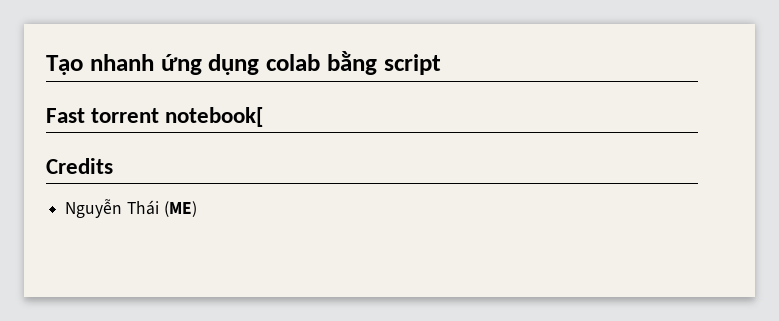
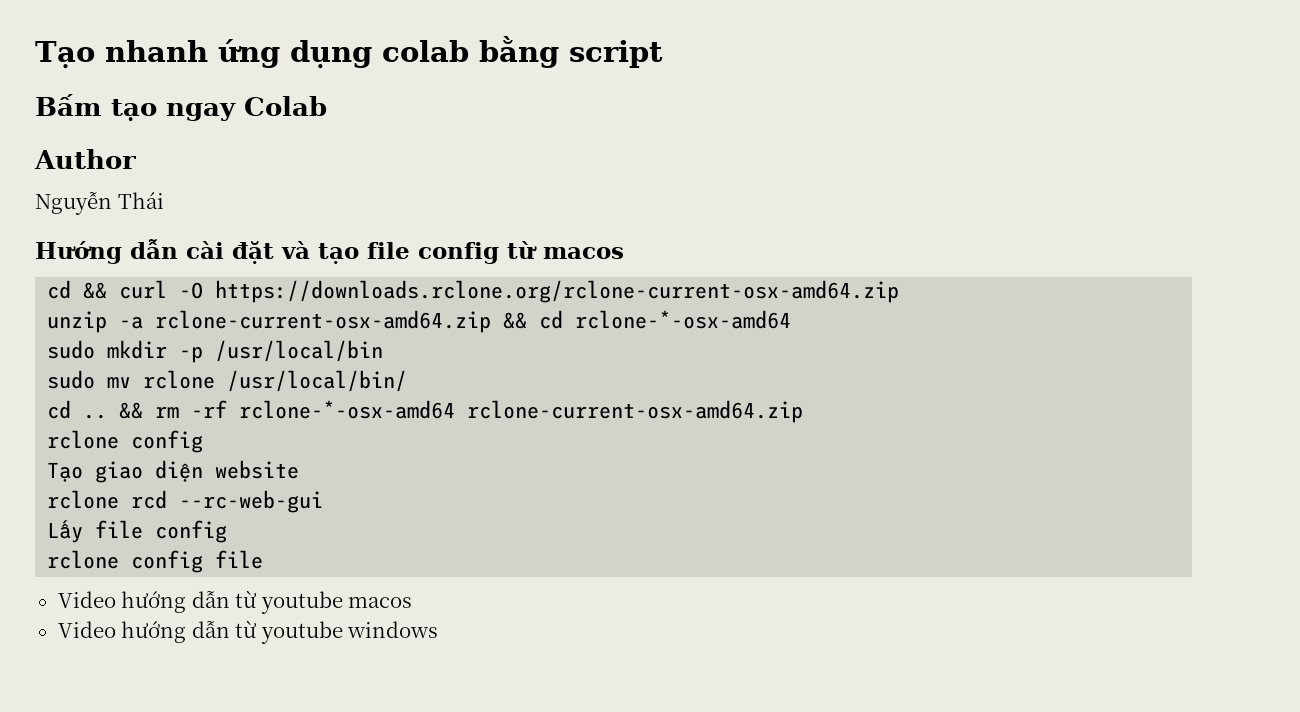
[46,107,264,127] [46,158,113,174] [65,199,197,218] Fast torrent notebook[ // Credits // Nguyễn Thái (ME) -> [35,94,327,122] [34,149,136,169] [35,191,164,215] [35,239,624,264] [47,280,900,303] [47,310,792,333] [47,340,384,363] [47,370,408,392] [47,400,804,423] [47,430,204,453] [47,460,300,483] [47,490,324,513] [47,520,228,543] [47,550,264,573] [57,590,413,614] [57,620,439,644] Bấm tạo ngay Colab // Author // Nguyễn Thái // Hướng dẫn cài đặt và tạo file config từ macos // cd && curl -O https://downloads.rclone.org/rclone-current-osx-amd64.zip // unzip -a rclone-current-osx-amd64.zip && cd rclone-*-osx-amd64 // sudo mkdir -p /usr/local/bin // sudo mv rclone /usr/local/bin/ // cd .. && rm -rf rclone-*-osx-amd64 rclone-current-osx-amd64.zip // rclone config // Tạo giao diện website // rclone rcd --rc-web-gui // Lấy file config // rclone config file // Video hướng dẫn từ youtube macos // Video hướng dẫn từ youtube windows

